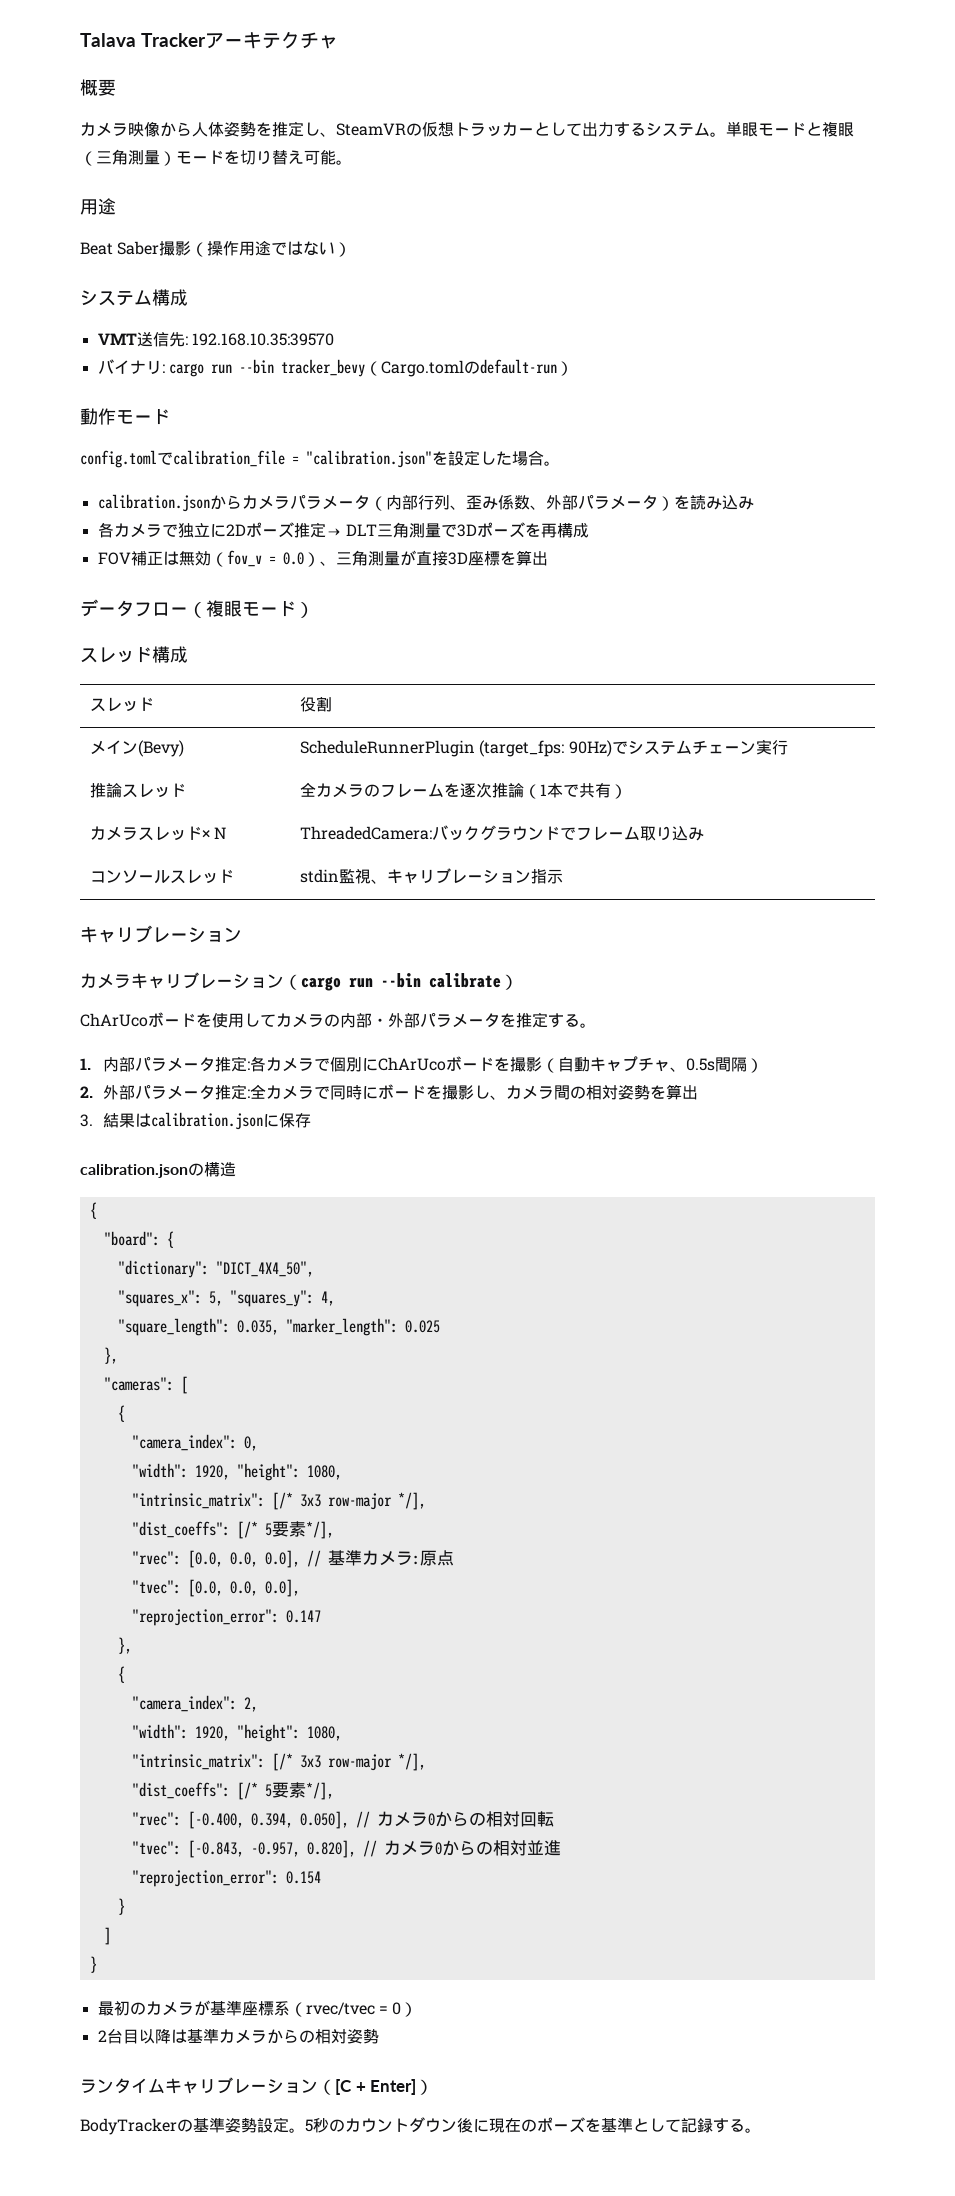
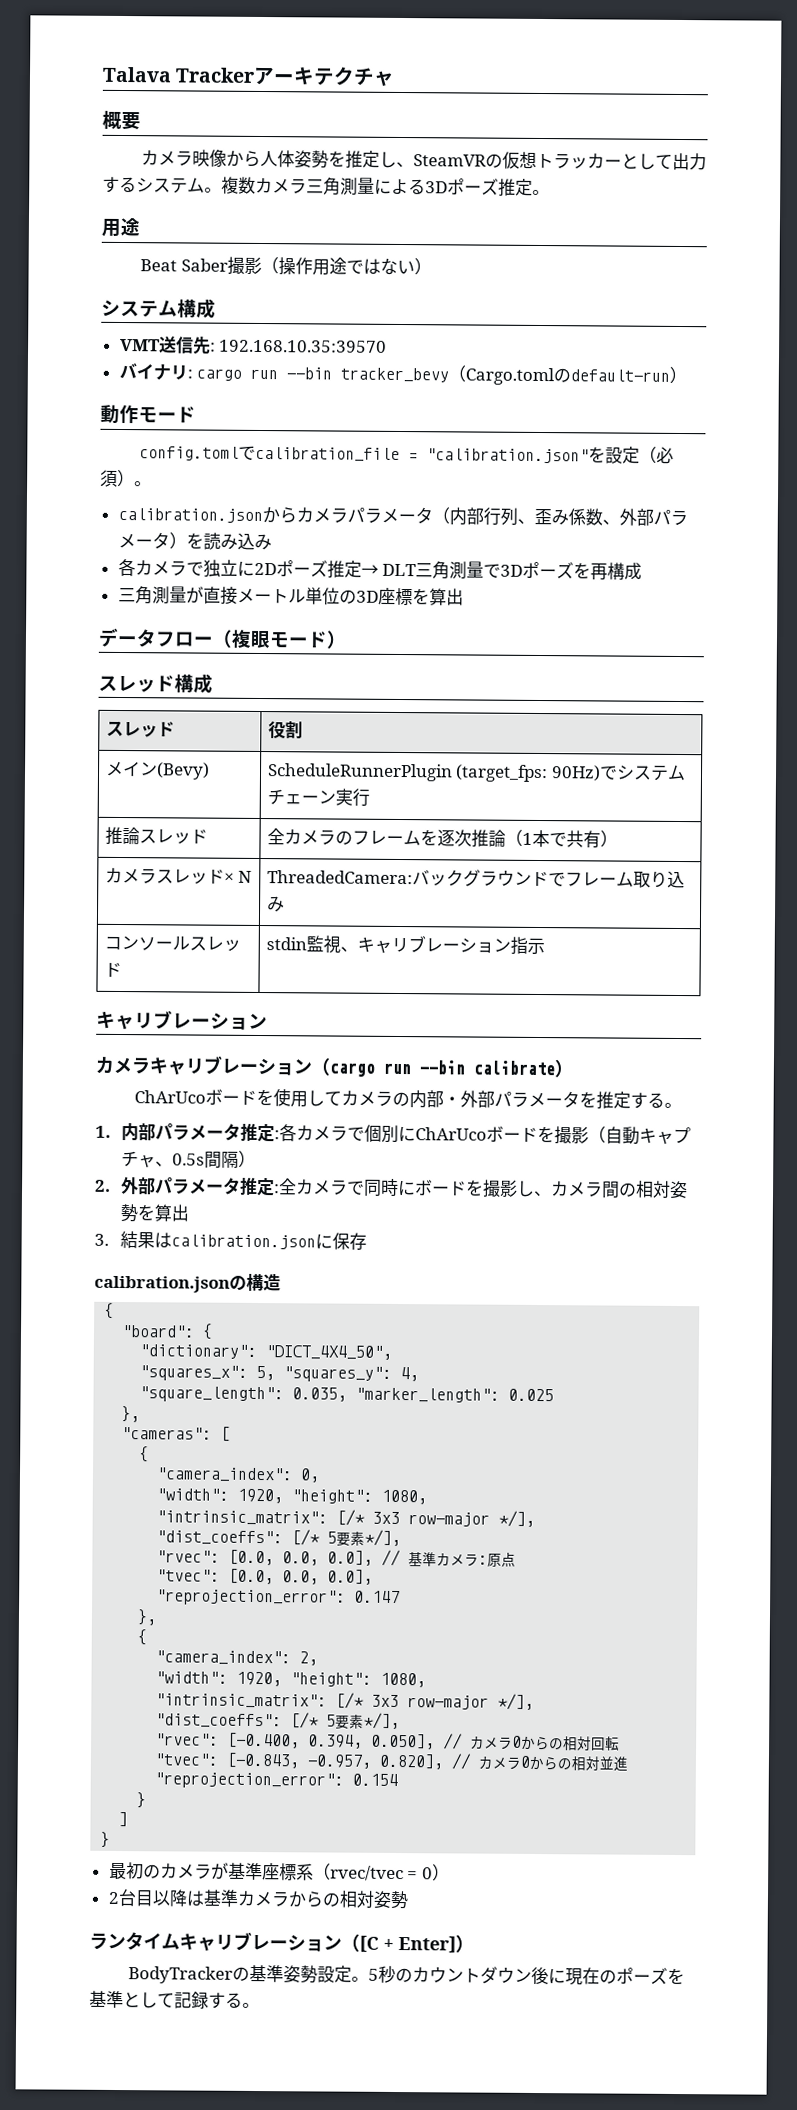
[726,121,854,137] [80,149,336,166] 単眼モードと複眼（三角測量）モードを切り替え可能 -> [221,176,533,197] 複数カメラ三角測量による3Dポーズ推定
[480,450,544,466] した場合 -> [639,446,675,464] [100,469,135,488] （必須）
[97,550,448,567] FOV補正は無効（fov_v = 0.0）、三角測量が直接 -> [117,586,357,605] 三角測量が直接メートル単位の

